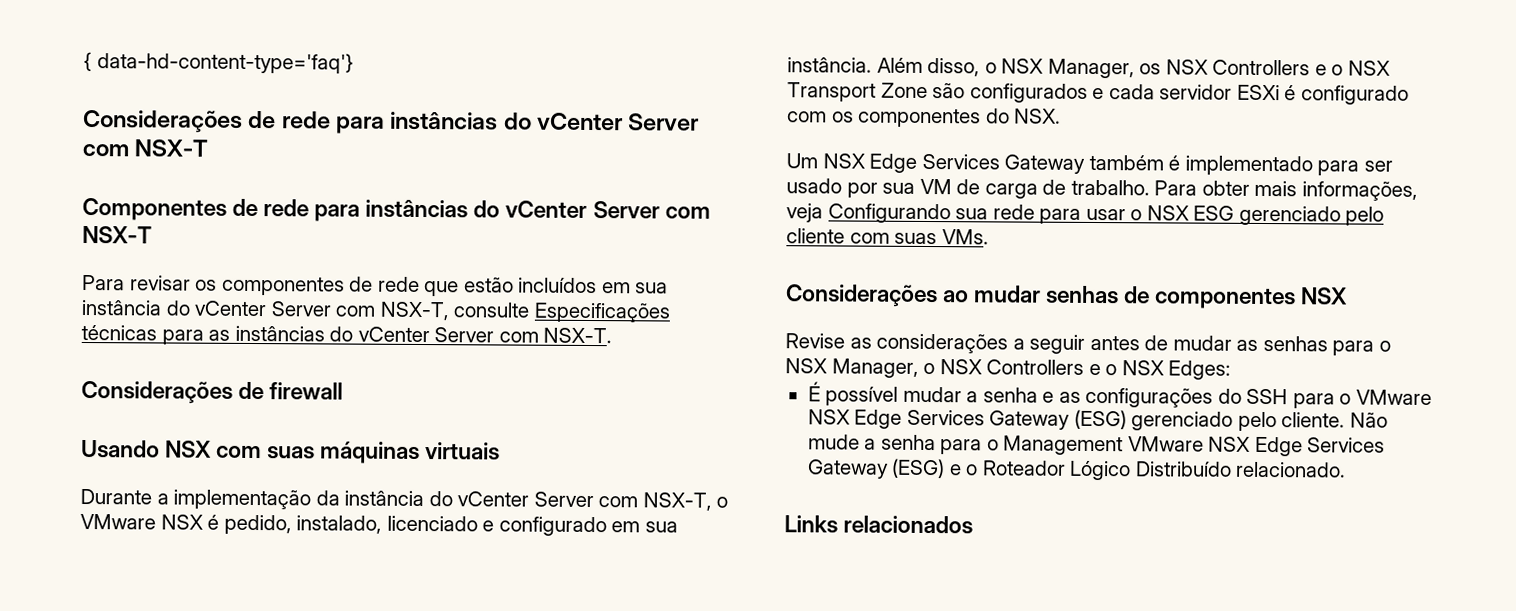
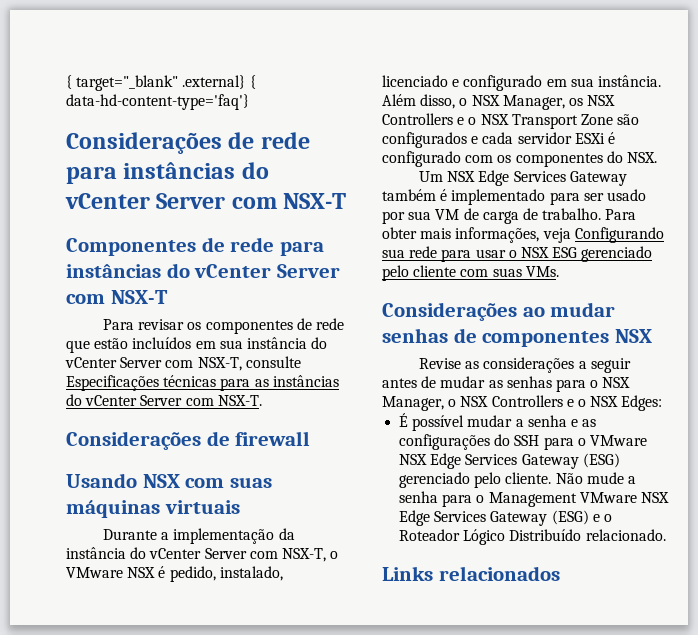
[83,51,92,72] { -> [66,75,256,91] { target="_blank" .external} {

